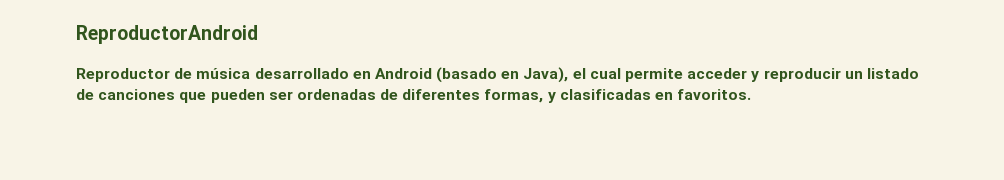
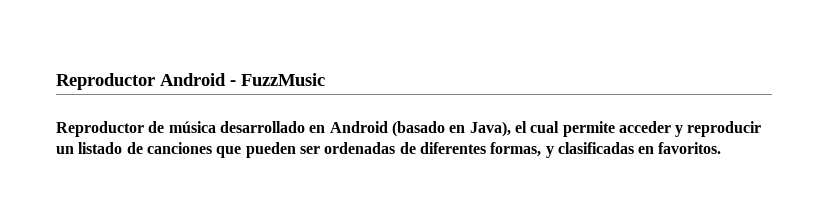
[76,25,258,44] ReproductorAndroid -> [56,73,325,90] Reproductor Android - FuzzMusic

